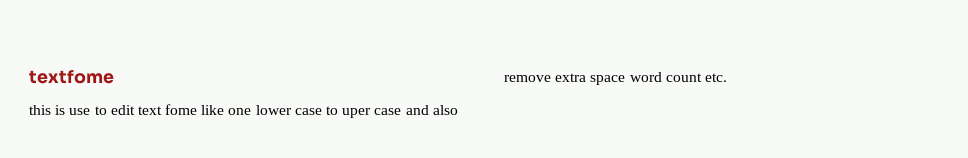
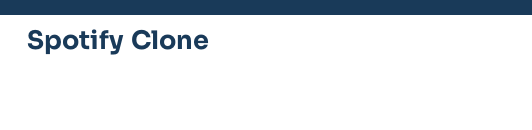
[29,70,114,84] [29,104,458,118] [504,72,727,85] textfome // this is use to edit text fome like one lower case to uper case and also remove extra space word count etc. -> [27,29,209,55] Spotify Clone

